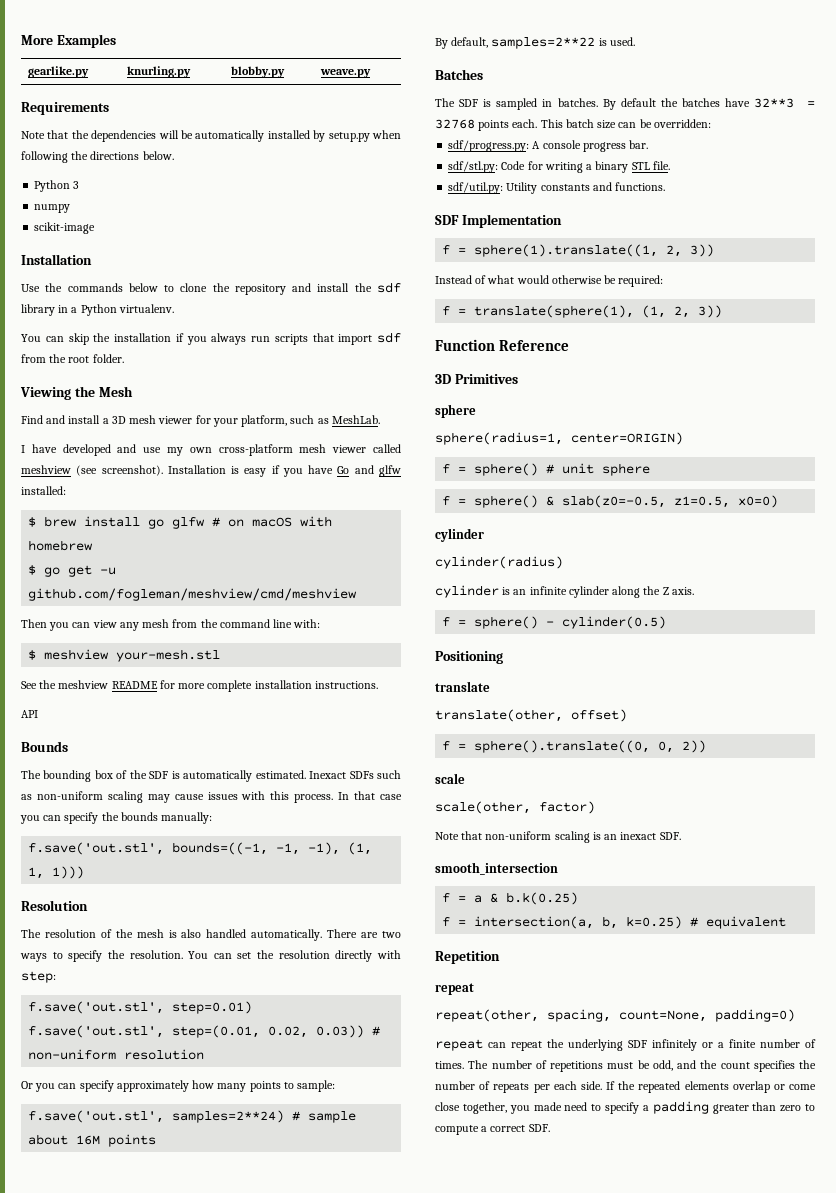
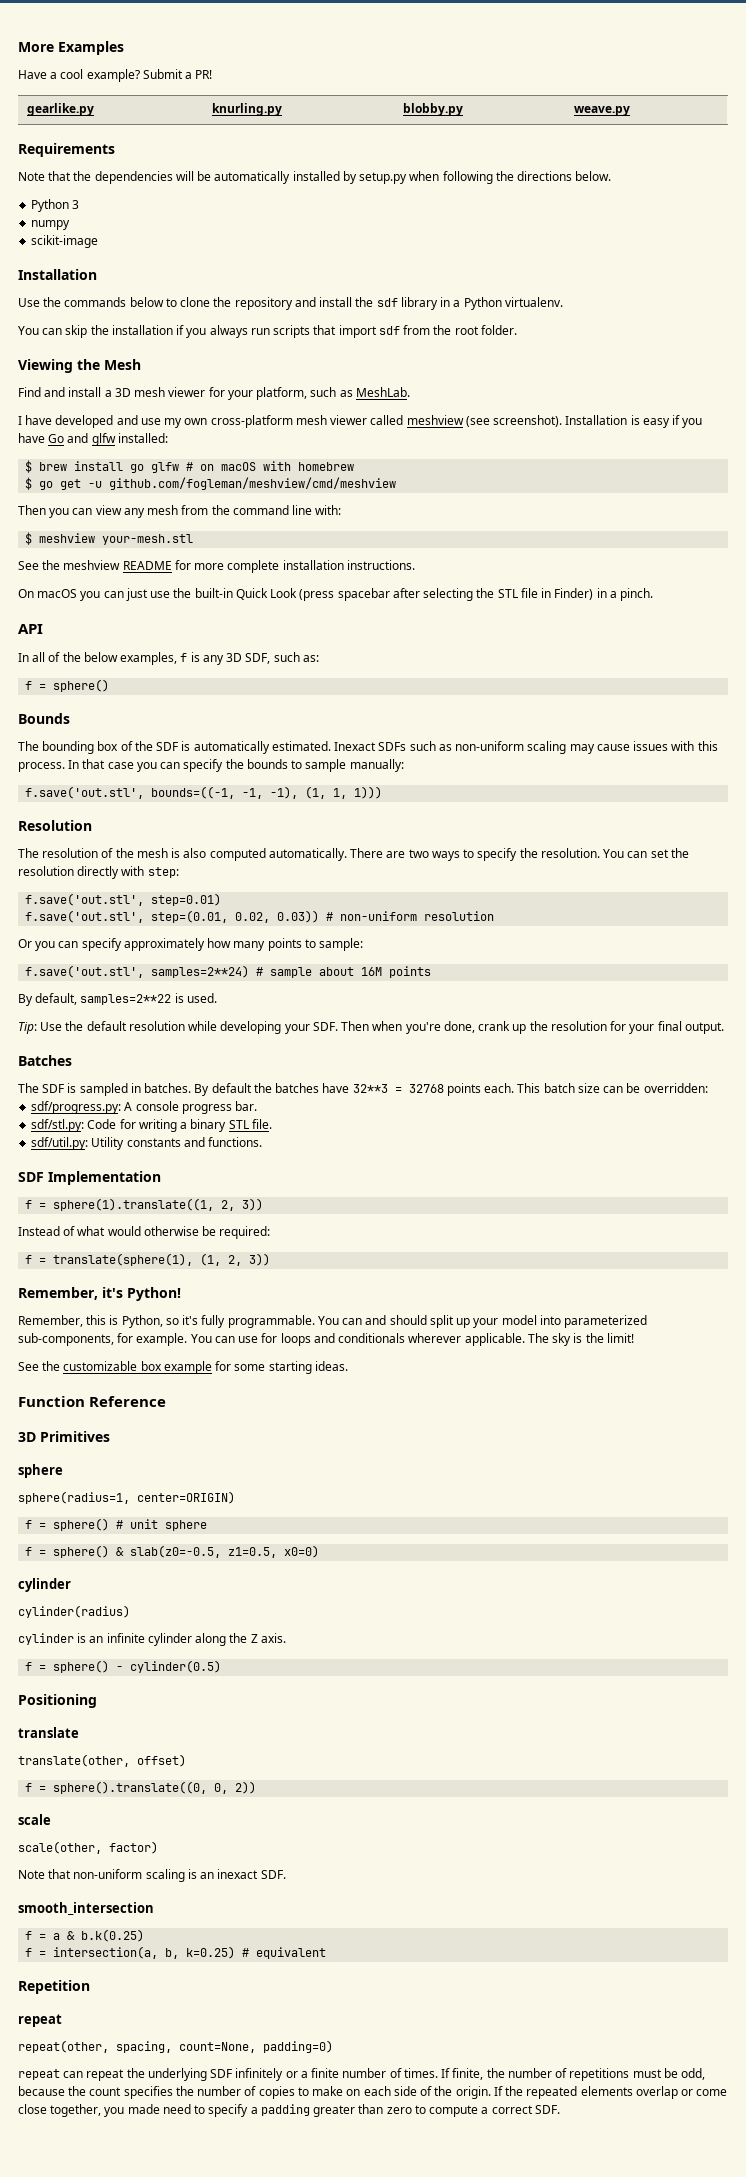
(116, 41) none -> [18,69,213,82] // Have a cool example? Submit a PR!
[21,710,38,718] API -> [18,588,654,601] [18,624,43,634] [18,652,319,665] [25,679,110,692] On macOS you can just use the built-in Quick Look (press spacebar after selecting the STL file in Finder) in a pinch. // API // In all of the below examples, f is any 3D SDF, such as: // f = sphere()
(158, 816) none -> [291,759,347,772] to sample
[206,929,247,938] handled -> [209,848,266,861] computed
(635, 41) none -> [18,1021,724,1034] // Tip: Use the default resolution while developing your SDF. Then when you're done, crank up the resolution for your final output.
(723, 311) none -> [18,1287,181,1301] [18,1315,648,1328] [18,1333,634,1346] [18,1361,348,1374] // Remember, it's Python! // Remember, this is Python, so it's fully programmable. You can and should split up your model into parameterized sub-components, for example. You can use for loops and conditionals wherever applicable. The sky is the limit! // See the customizable box example for some starting ideas.
[468,1060,489,1069] The -> [441,2068,505,2080] If finite, the
[677,1060,696,1069] and -> [18,2086,65,2096] because
[493,1081,602,1093] repeats per each side. -> [258,2086,491,2099] copies to make on each side of the origin.

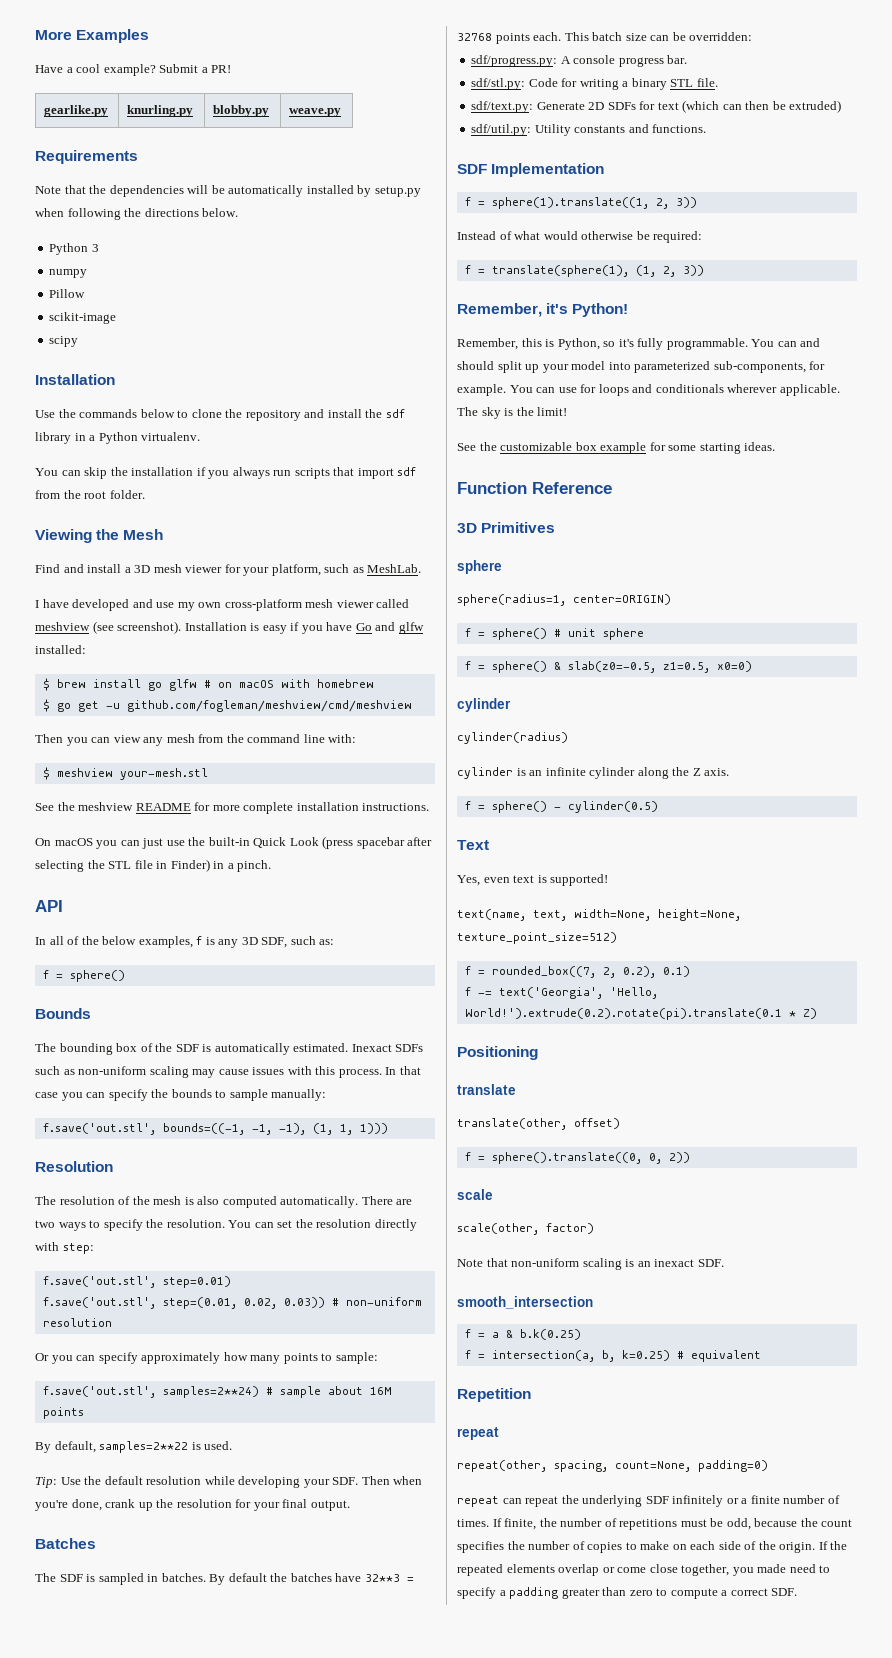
(71, 225) none -> [49,289,86,298] // Pillow
(99, 241) none -> [49,336,79,347] // scipy
(272, 1124) none -> [471,100,842,113] // sdf/text.py: Generate 2D SDFs for text (which can then be extruded)
(222, 1666) none -> [457,840,489,850] [457,874,609,886] [457,909,741,921] [457,932,617,944] [464,966,690,978] [464,987,658,999] [464,1008,817,1020] // Text // Yes, even text is supported! // text(name, text, width=None, height=None, texture_point_size=512) // f = rounded_box((7, 2, 0.2), 0.1) // f -= text('Georgia', 'Hello, World!').extrude(0.2).rotate(pi).translate(0.1 * Z)

